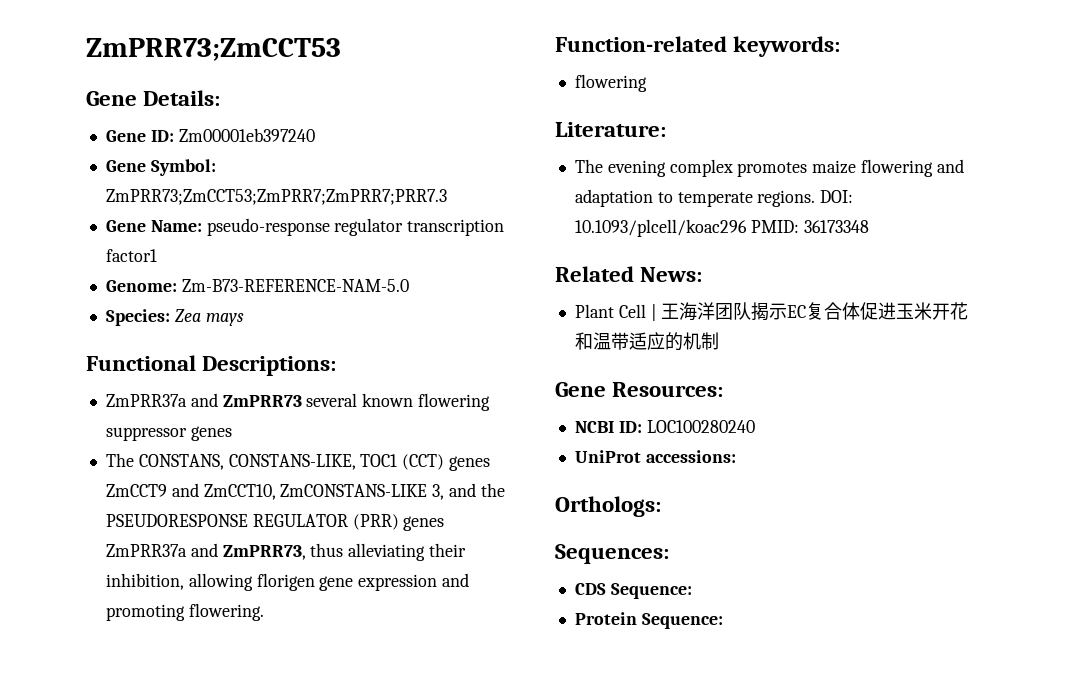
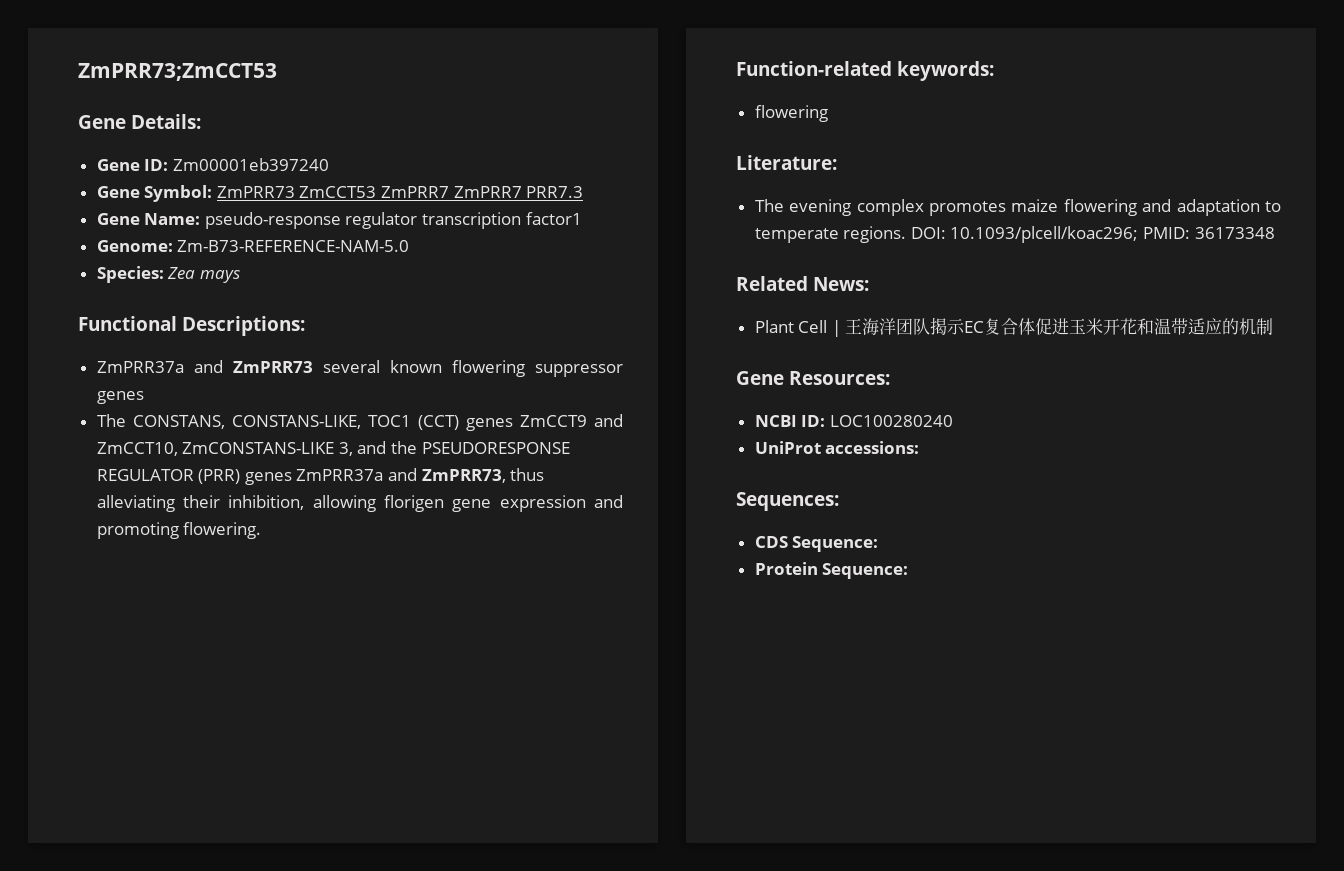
[105,189,447,205] ZmPRR73;ZmCCT53;ZmPRR7;ZmPRR7;PRR7.3 -> [216,186,584,198] ZmPRR73 ZmCCT53 ZmPRR7 ZmPRR7 PRR7.3
[574,219,747,237] 10.1093/plcell/koac296 -> [950,226,1139,243] 10.1093/plcell/koac296;
[555,496,661,517] // Orthologs: -> (920, 447) none

